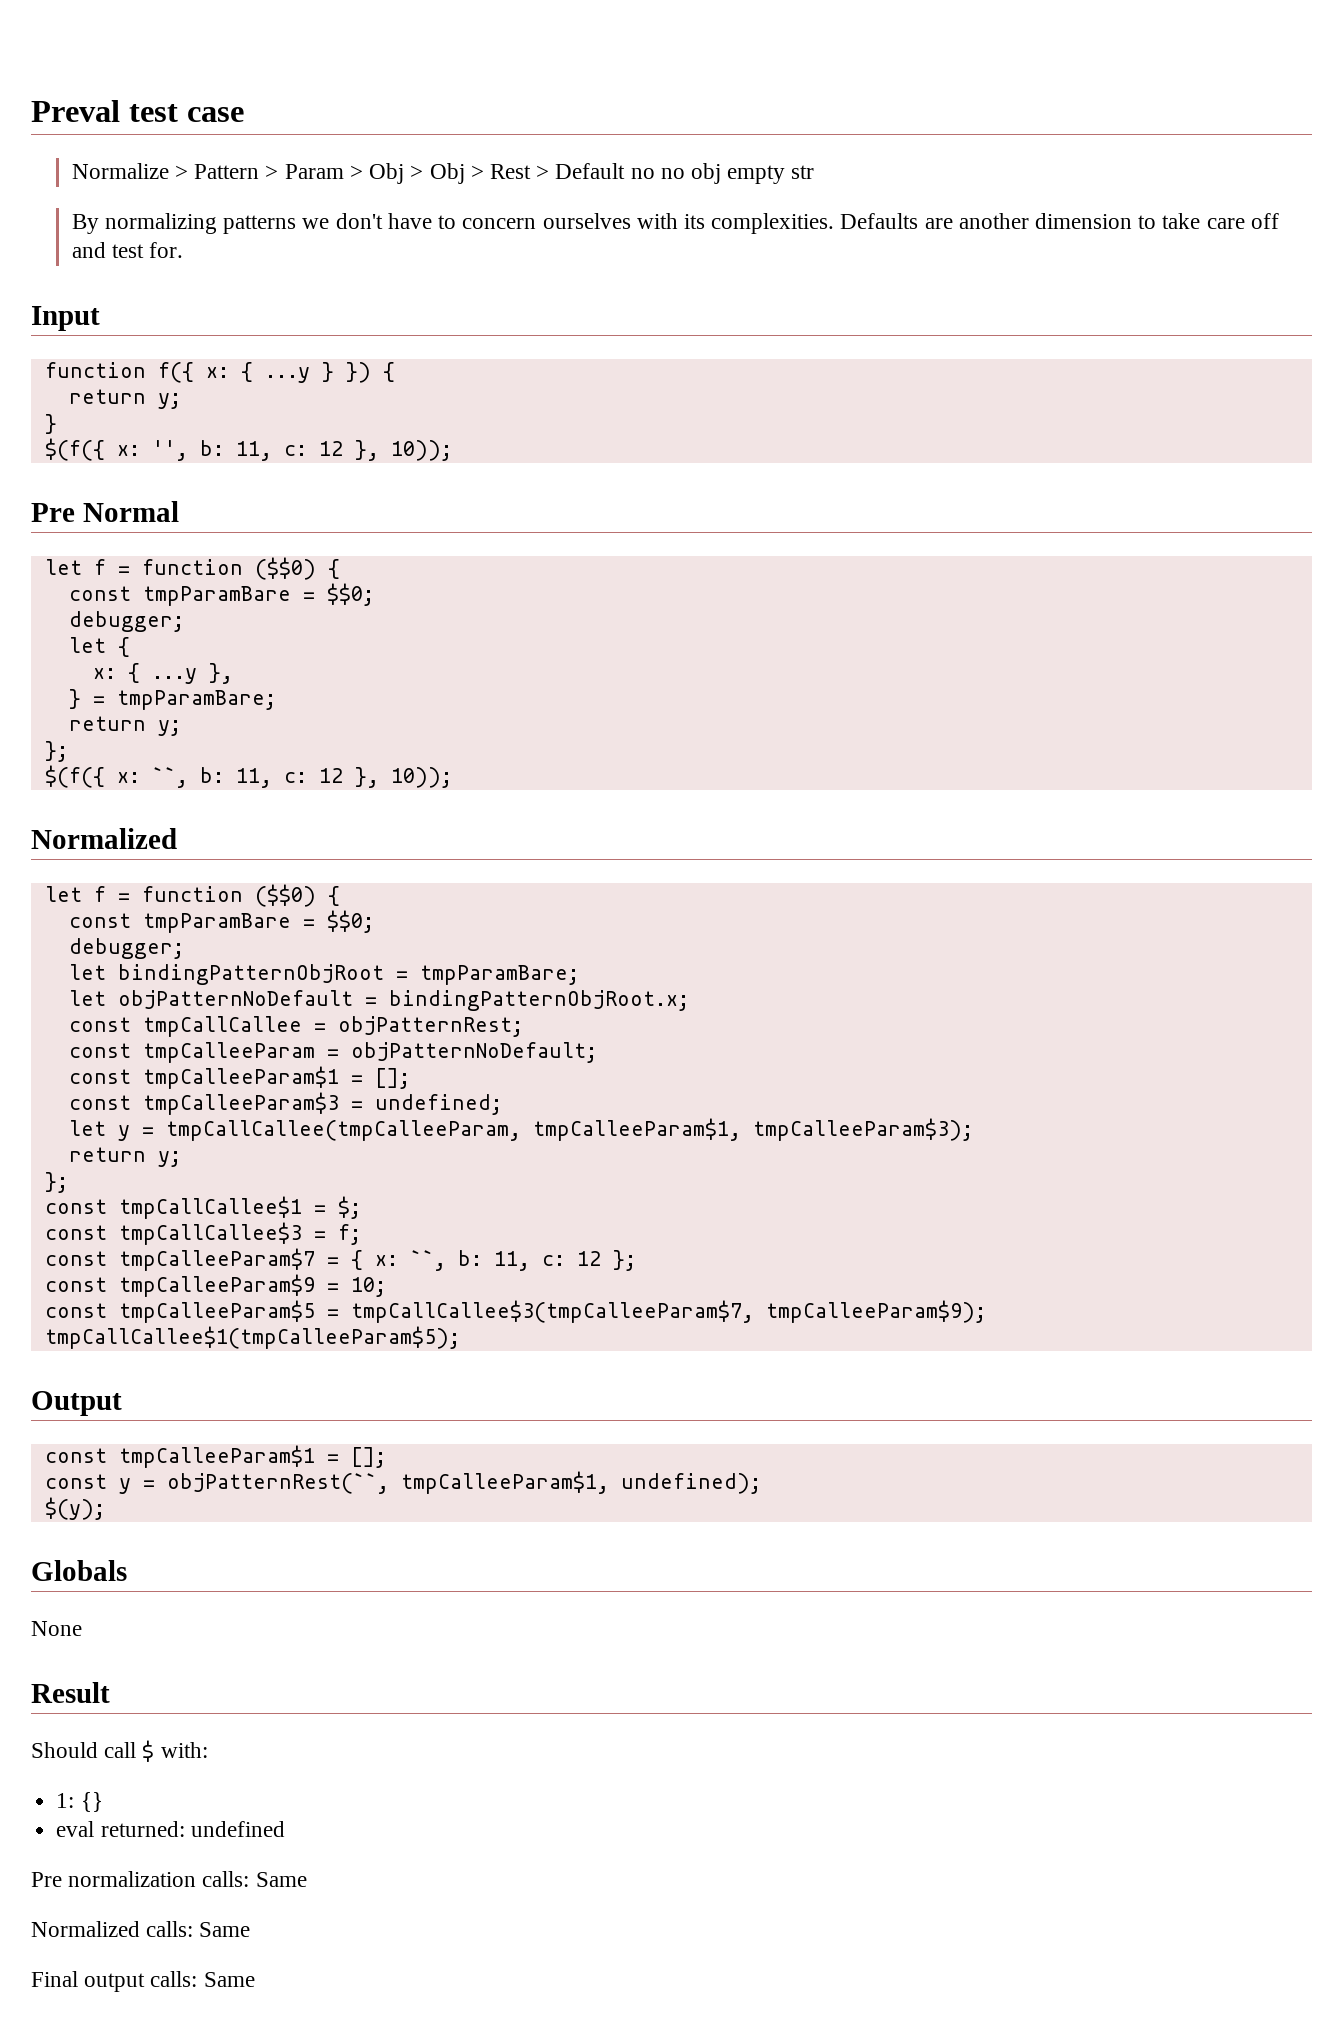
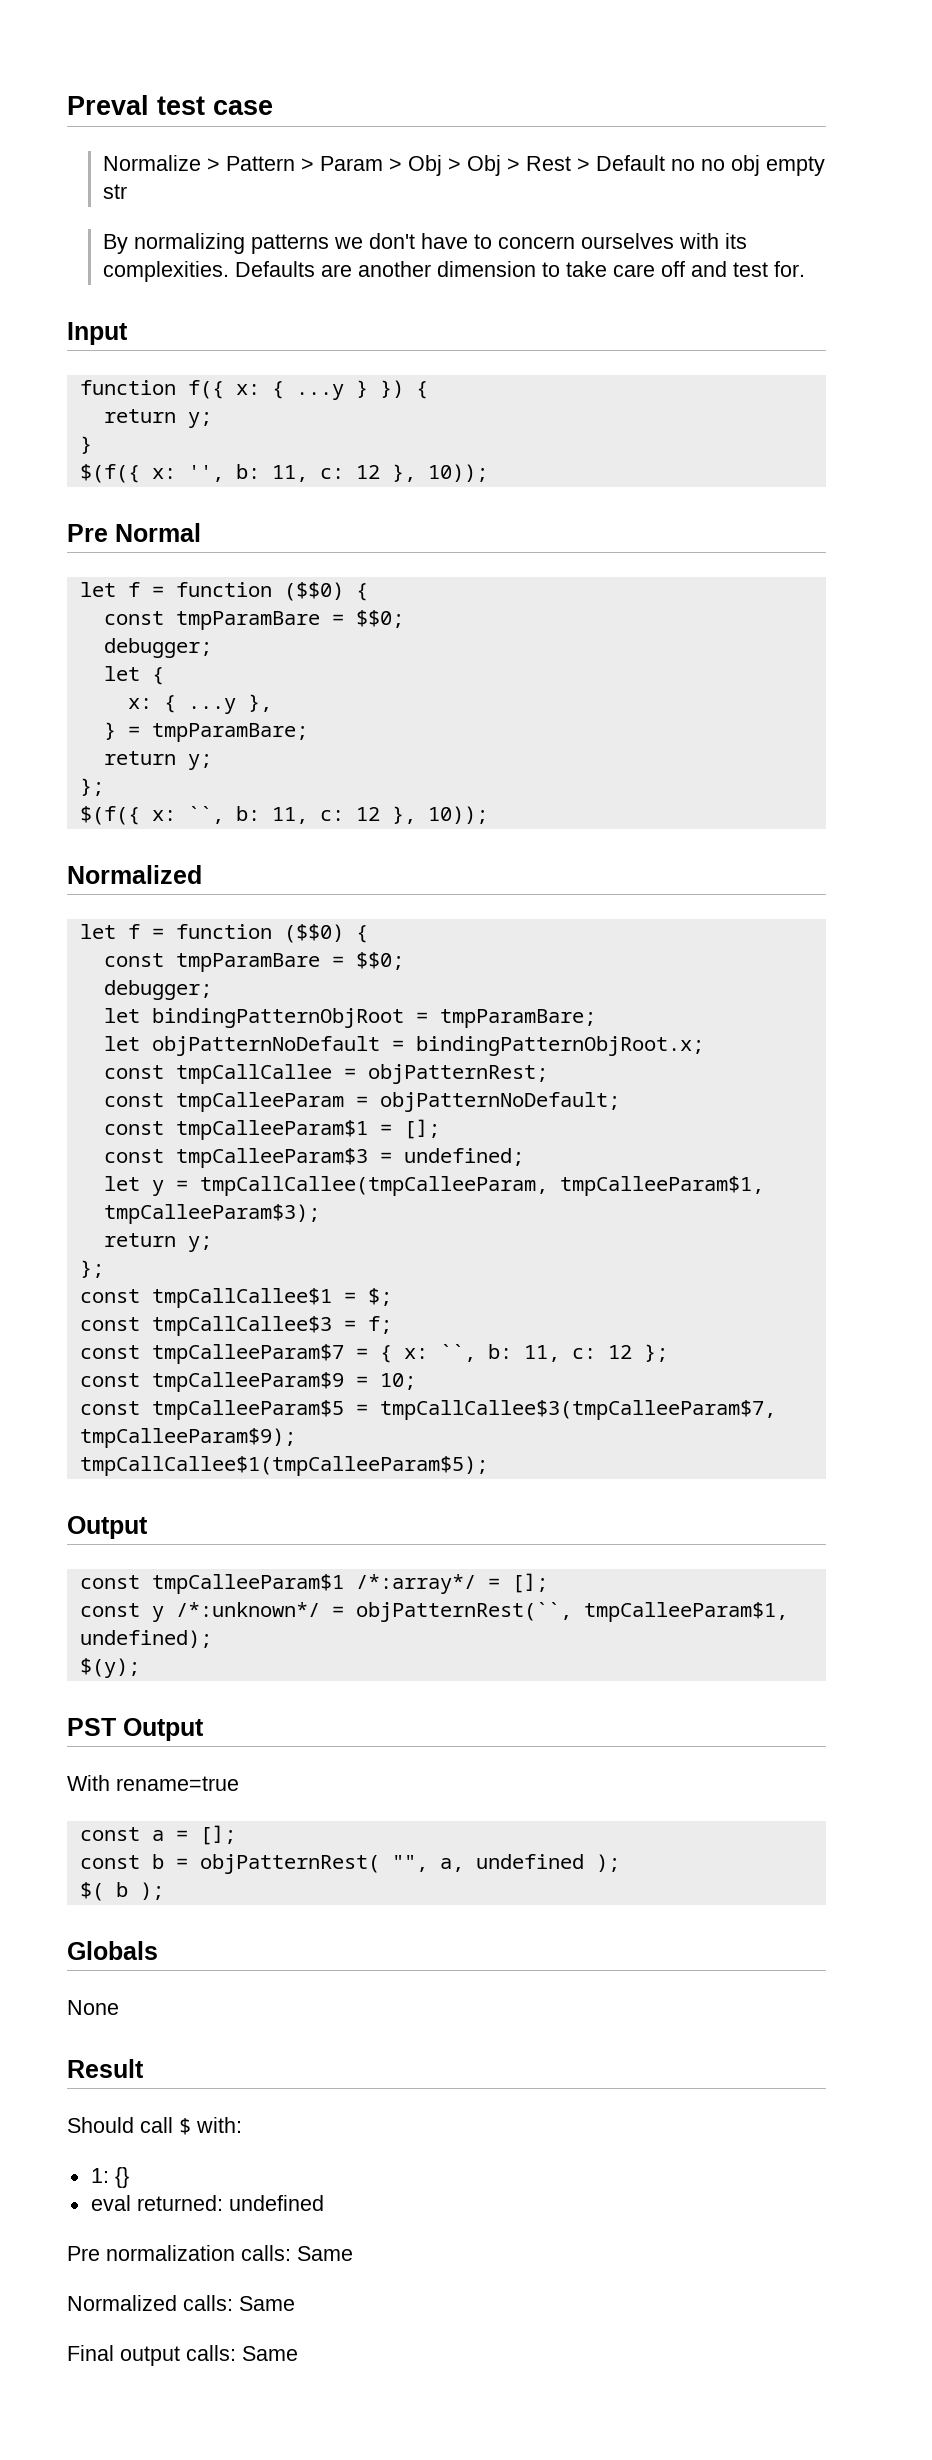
(315, 1456) none -> [355,1574,476,1594] /*:array*/
(131, 1486) none -> [175,1602,320,1617] /*:unknown*/
(105, 1508) none -> [67,1718,204,1741] [67,1775,239,1791] [79,1825,236,1845] [79,1854,620,1874] [79,1882,164,1901] // PST Output // With rename=true // const a = []; // const b = objPatternRest( "", a, undefined ); // $( b );

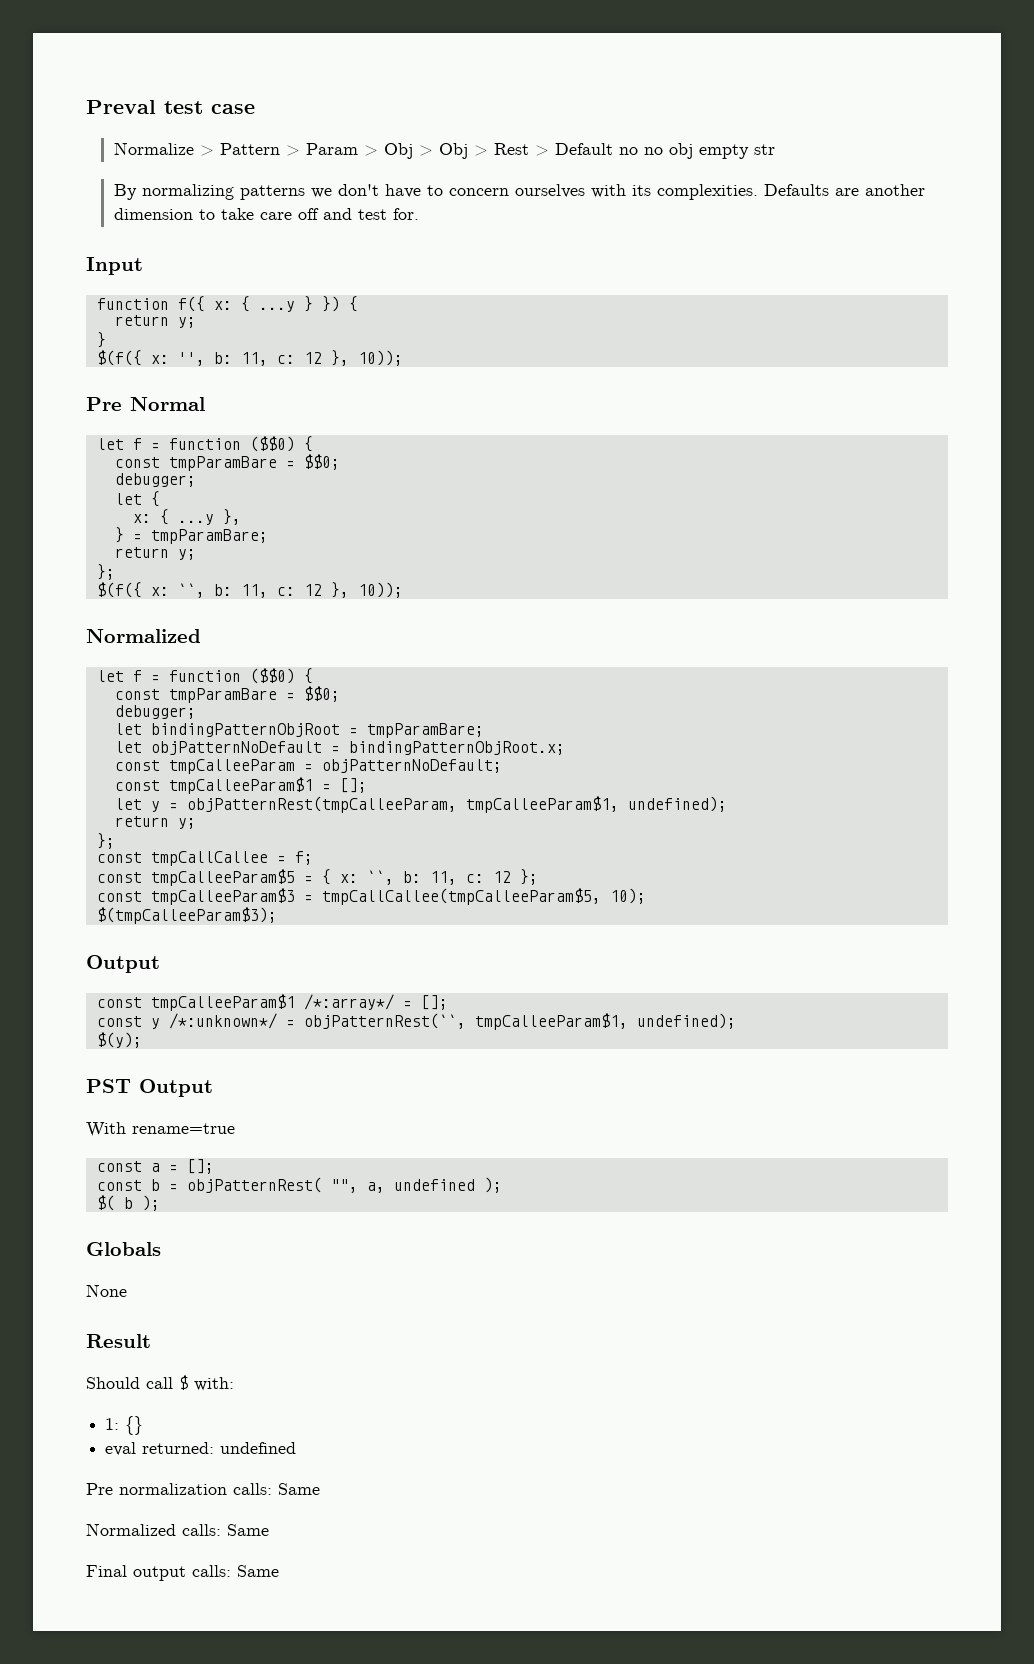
[103,1064,548,1084] // const tmpCallCallee = objPatternRest; -> (565, 748) none
[103,1148,524,1168] // const tmpCalleeParam$3 = undefined; -> (367, 785) none
[199,1176,764,1196] [103,1204,320,1224] tmpCallCallee(tmpCalleeParam, tmpCalleeParam$1, tmpCalleeParam$3); -> [186,796,727,813] objPatternRest(tmpCalleeParam, tmpCalleeParam$1, undefined);
[151,1288,392,1308] [79,1316,332,1336] tmpCallCallee$1 = $; // const tmpCallCallee$3 -> [150,851,268,866] tmpCallCallee
[151,1344,344,1364] tmpCalleeParam$7 -> [150,869,295,886] tmpCalleeParam$5
[151,1372,416,1392] [79,1400,776,1420] [79,1428,296,1448] [79,1456,488,1476] tmpCalleeParam$9 = 10; // const tmpCalleeParam$5 = tmpCallCallee$3(tmpCalleeParam$7, tmpCalleeParam$9); // tmpCallCallee$1(tmpCalleeParam$5); -> [150,888,646,905] [96,907,277,924] tmpCalleeParam$3 = tmpCallCallee(tmpCalleeParam$5, 10); // $(tmpCalleeParam$3);

